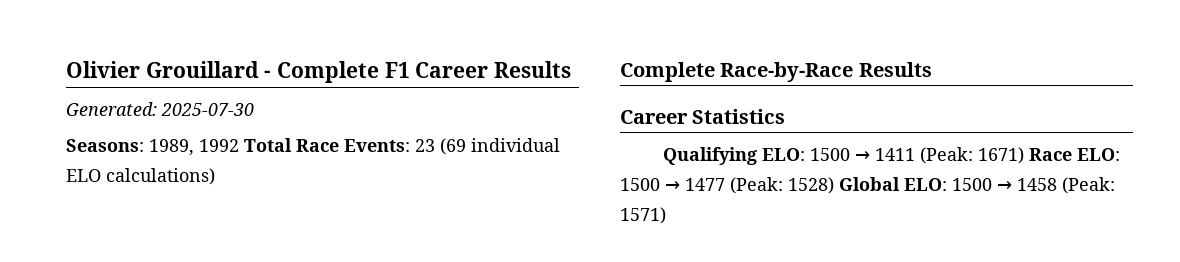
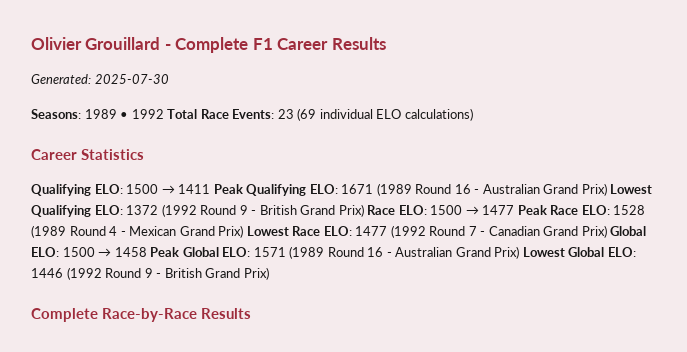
[149,139,194,156] 1989, -> [84,109,129,119] 1989 •
[620,62,932,82] // Complete Race-by-Race Results -> (473, 114) none
[919,147,1024,164] (Peak: 1671) -> [213,183,653,196] [31,204,364,217] Peak Qualifying ELO: 1671 (1989 Round 16 - Australian Grand Prix) Lowest Qualifying ELO: 1372 (1992 Round 9 - British Grand Prix)
[730,177,834,194] (Peak: 1528) -> [517,205,646,215] [31,225,607,238] Peak Race ELO: 1528 (1989 Round 4 - Mexican Grand Prix) Lowest Race ELO: 1477 (1992 Round 7 - Canadian Grand Prix)
[1062,177,1115,194] [620,207,666,224] (Peak: 1571) -> [150,246,636,259] [31,267,269,280] [31,308,252,322] Peak Global ELO: 1571 (1989 Round 16 - Australian Grand Prix) Lowest Global ELO: 1446 (1992 Round 9 - British Grand Prix) // Complete Race-by-Race Results

